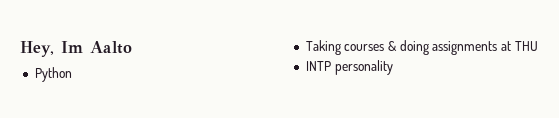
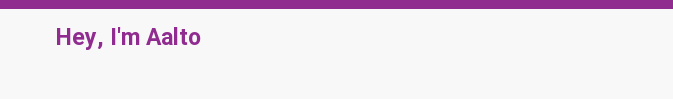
[60,41,83,53] Im -> [110,27,141,45] I'm
[34,67,72,82] [305,40,538,55] [305,60,393,75] // Python // Taking courses & doing assignments at THU // INTP personality -> (202, 36) none

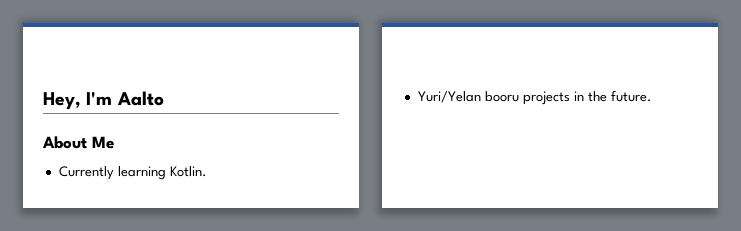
(202, 36) none -> [42,136,114,149] [58,166,207,180] [417,90,652,105] // About Me // Currently learning Kotlin. // Yuri/Yelan booru projects in the future.

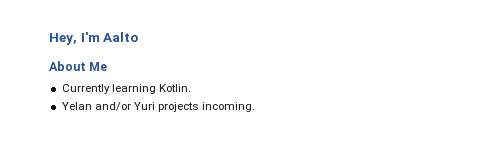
[417,90,652,105] Yuri/Yelan booru projects in the future. -> [61,102,256,112] Yelan and/or Yuri projects incoming.

